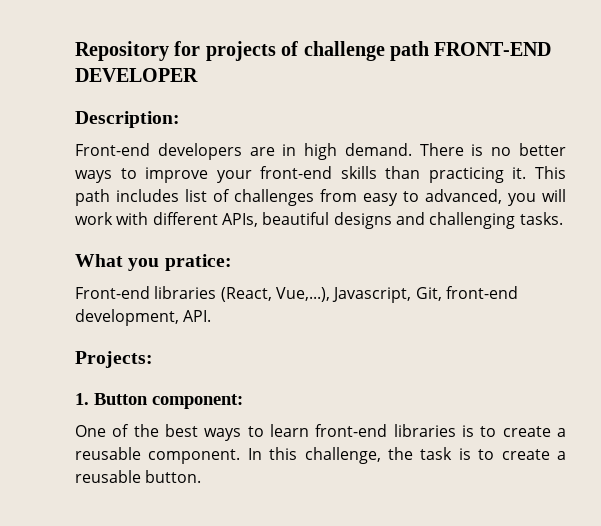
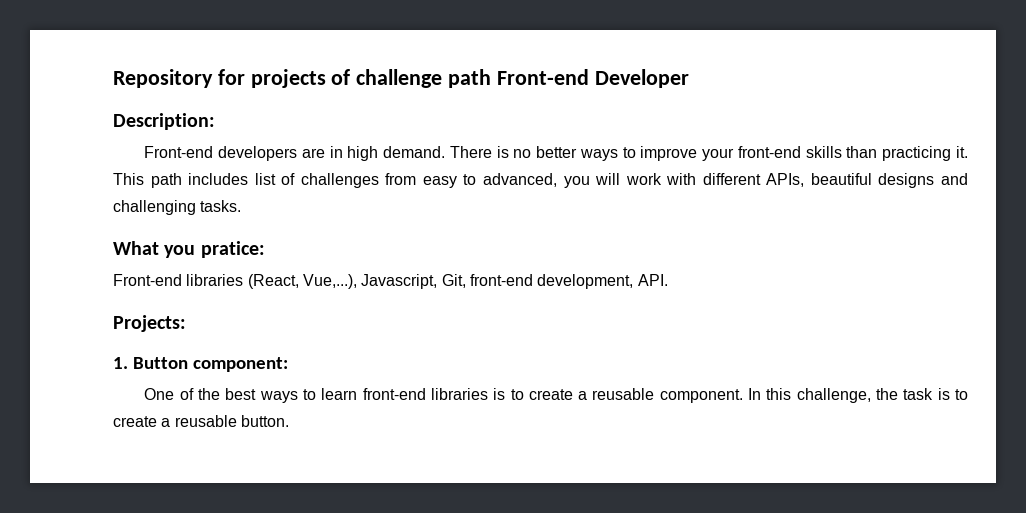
[434,42,552,56] [75,68,198,82] FRONT-END DEVELOPER -> [496,69,689,88] Front-end Developer

